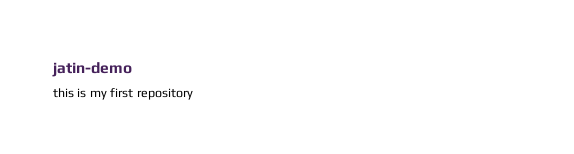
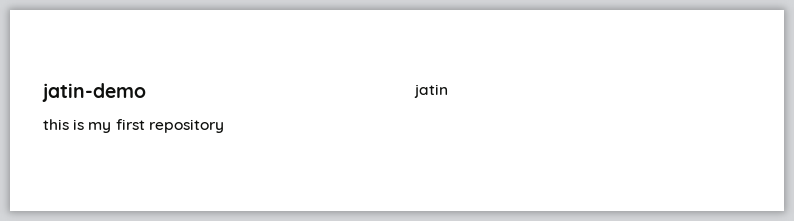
(193, 94) none -> [414,84,448,98] // jatin

